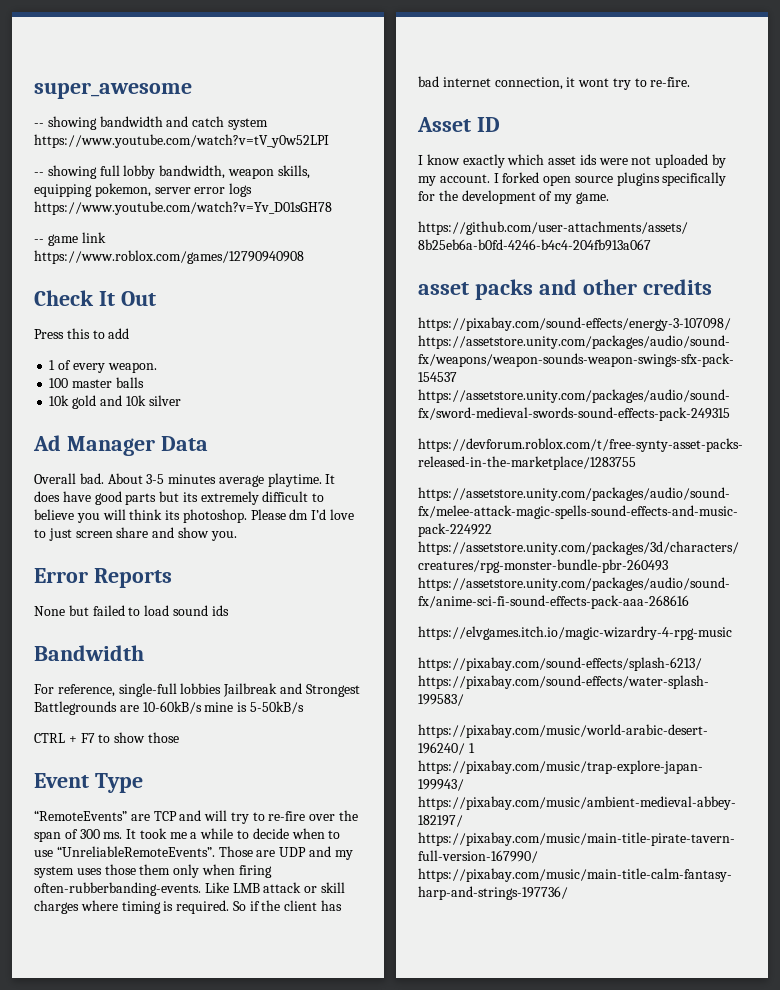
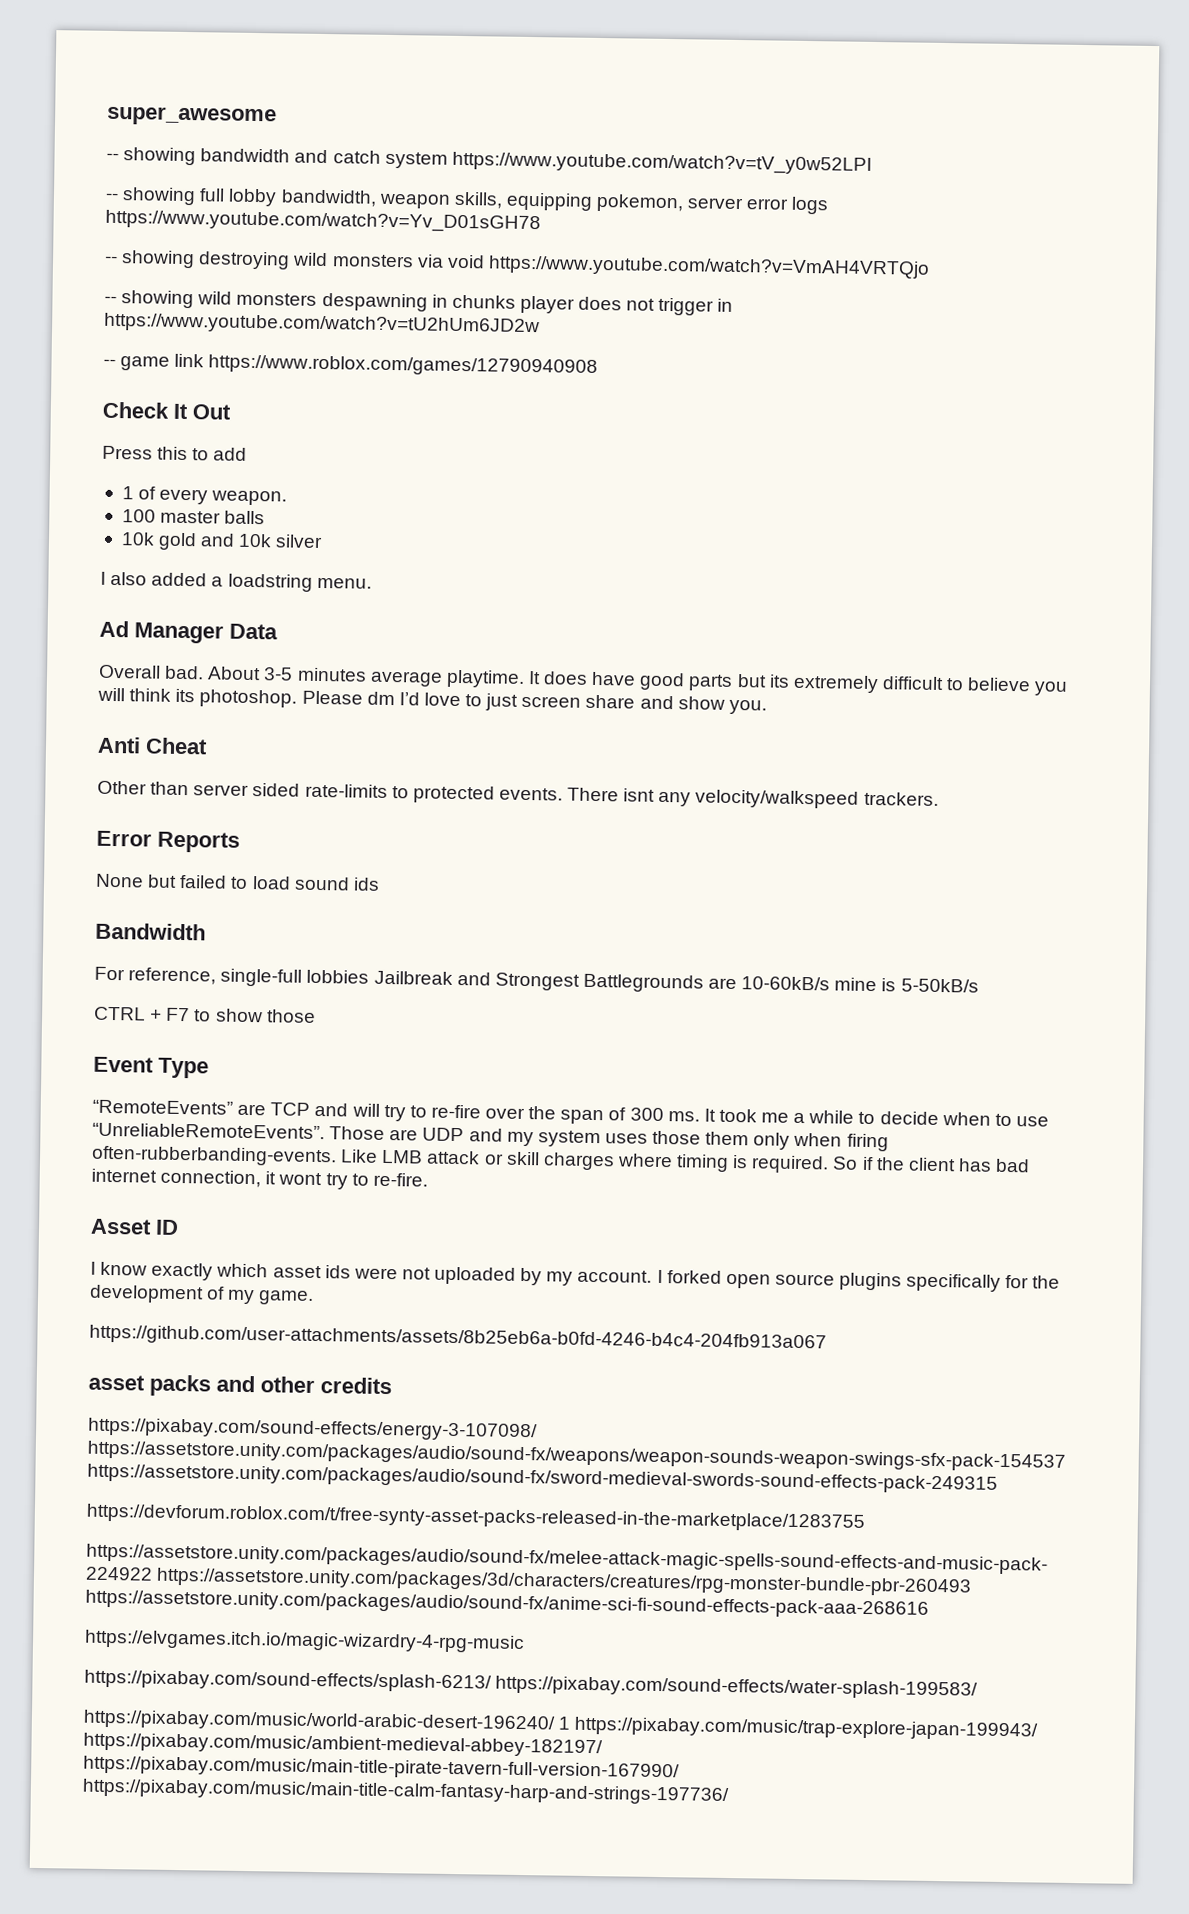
(332, 208) none -> [105,250,930,279] [104,290,734,316] [104,312,540,337] // -- showing destroying wild monsters via void https://www.youtube.com/watch?v=VmAH4VRTQjo // -- showing wild monsters despawning in chunks player does not trigger in https://www.youtube.com/watch?v=tU2hUm6JD2w
(181, 400) none -> [100,571,372,592] // I also added a loadstring menu.
(237, 536) none -> [97,736,208,755] [97,780,939,809] // Anti Cheat // Other than server sided rate-limits to protected events. There isnt any velocity/walkspeed trackers.

